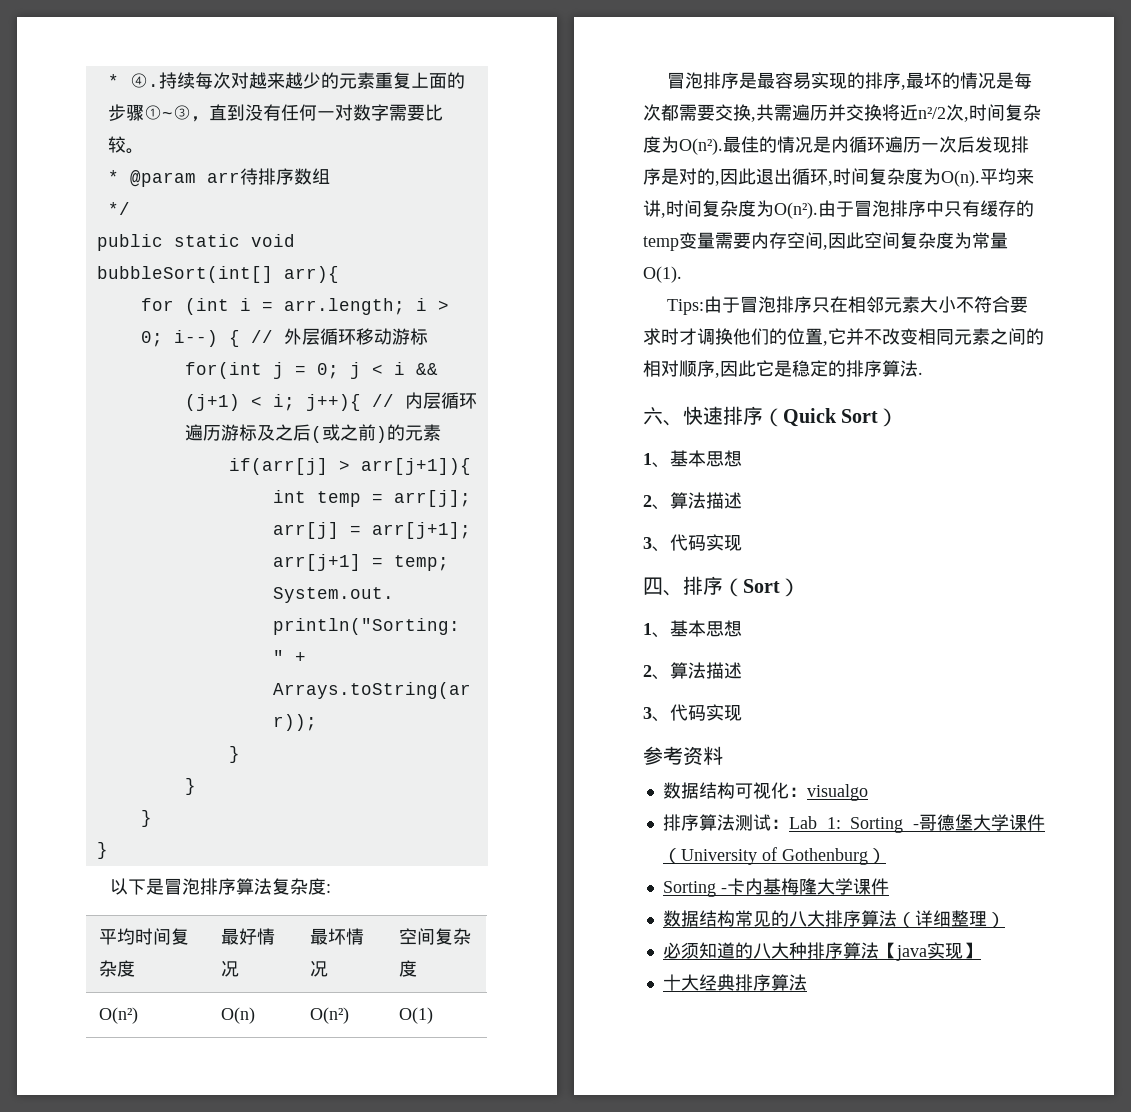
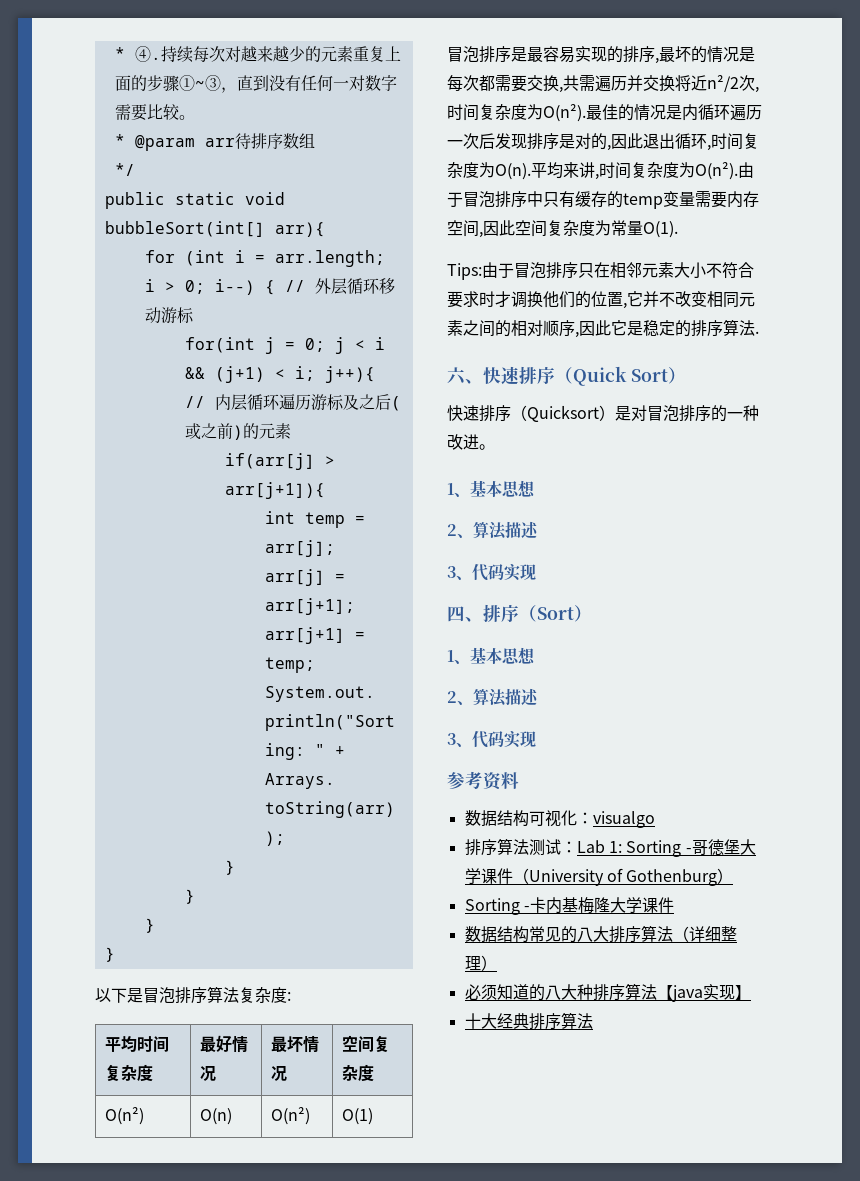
(899, 417) none -> [447,405,759,422] [447,434,495,450] // 快速排序（Quicksort）是对冒泡排序的一种改进。

